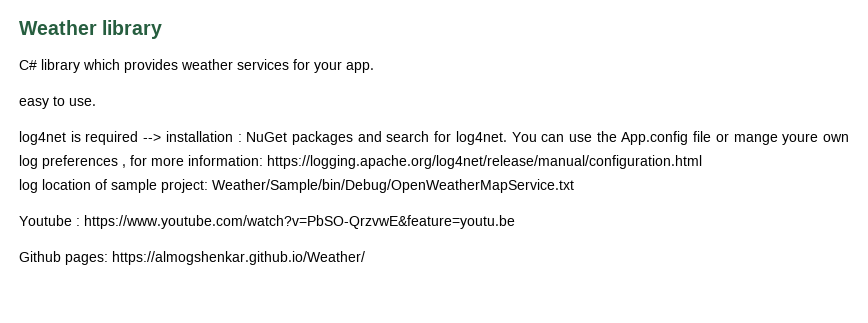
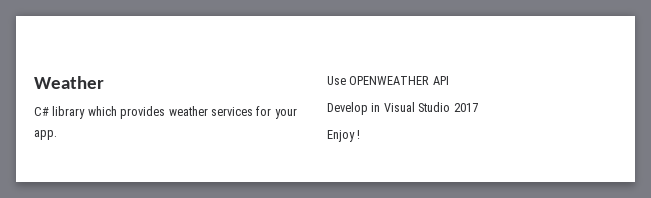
[102,20,163,39] library -> (104, 82) none
[19,96,96,109] [19,131,849,145] [19,155,702,169] [19,179,574,193] [19,215,515,229] [19,251,365,265] easy to use. // log4net is required --> installation : NuGet packages and search for log4net. You can use the App.config file or mange youre own log preferences , for more information: https://logging.apache.org/log4net/release/manual/configuration.html // log location of sample project: Weather/Sample/bin/Debug/OpenWeatherMapService.txt // Youtube : https://www.youtube.com/watch?v=PbSO-QrzvwE&feature=youtu.be // Github pages: https://almogshenkar.github.io/Weather/ -> [327,76,449,85] [327,102,478,115] [327,130,361,142] Use OPENWEATHER API // Develop in Visual Studio 2017 // Enjoy !

